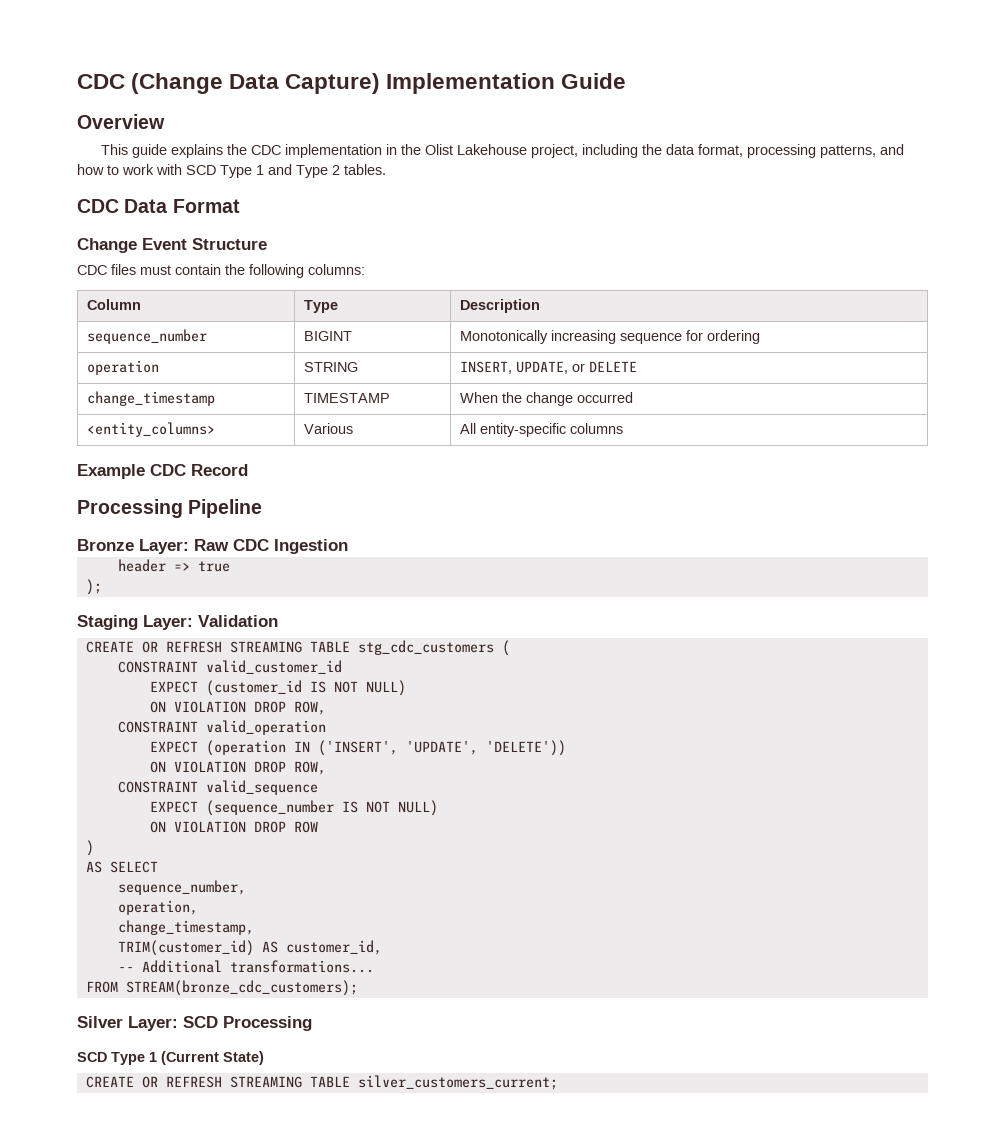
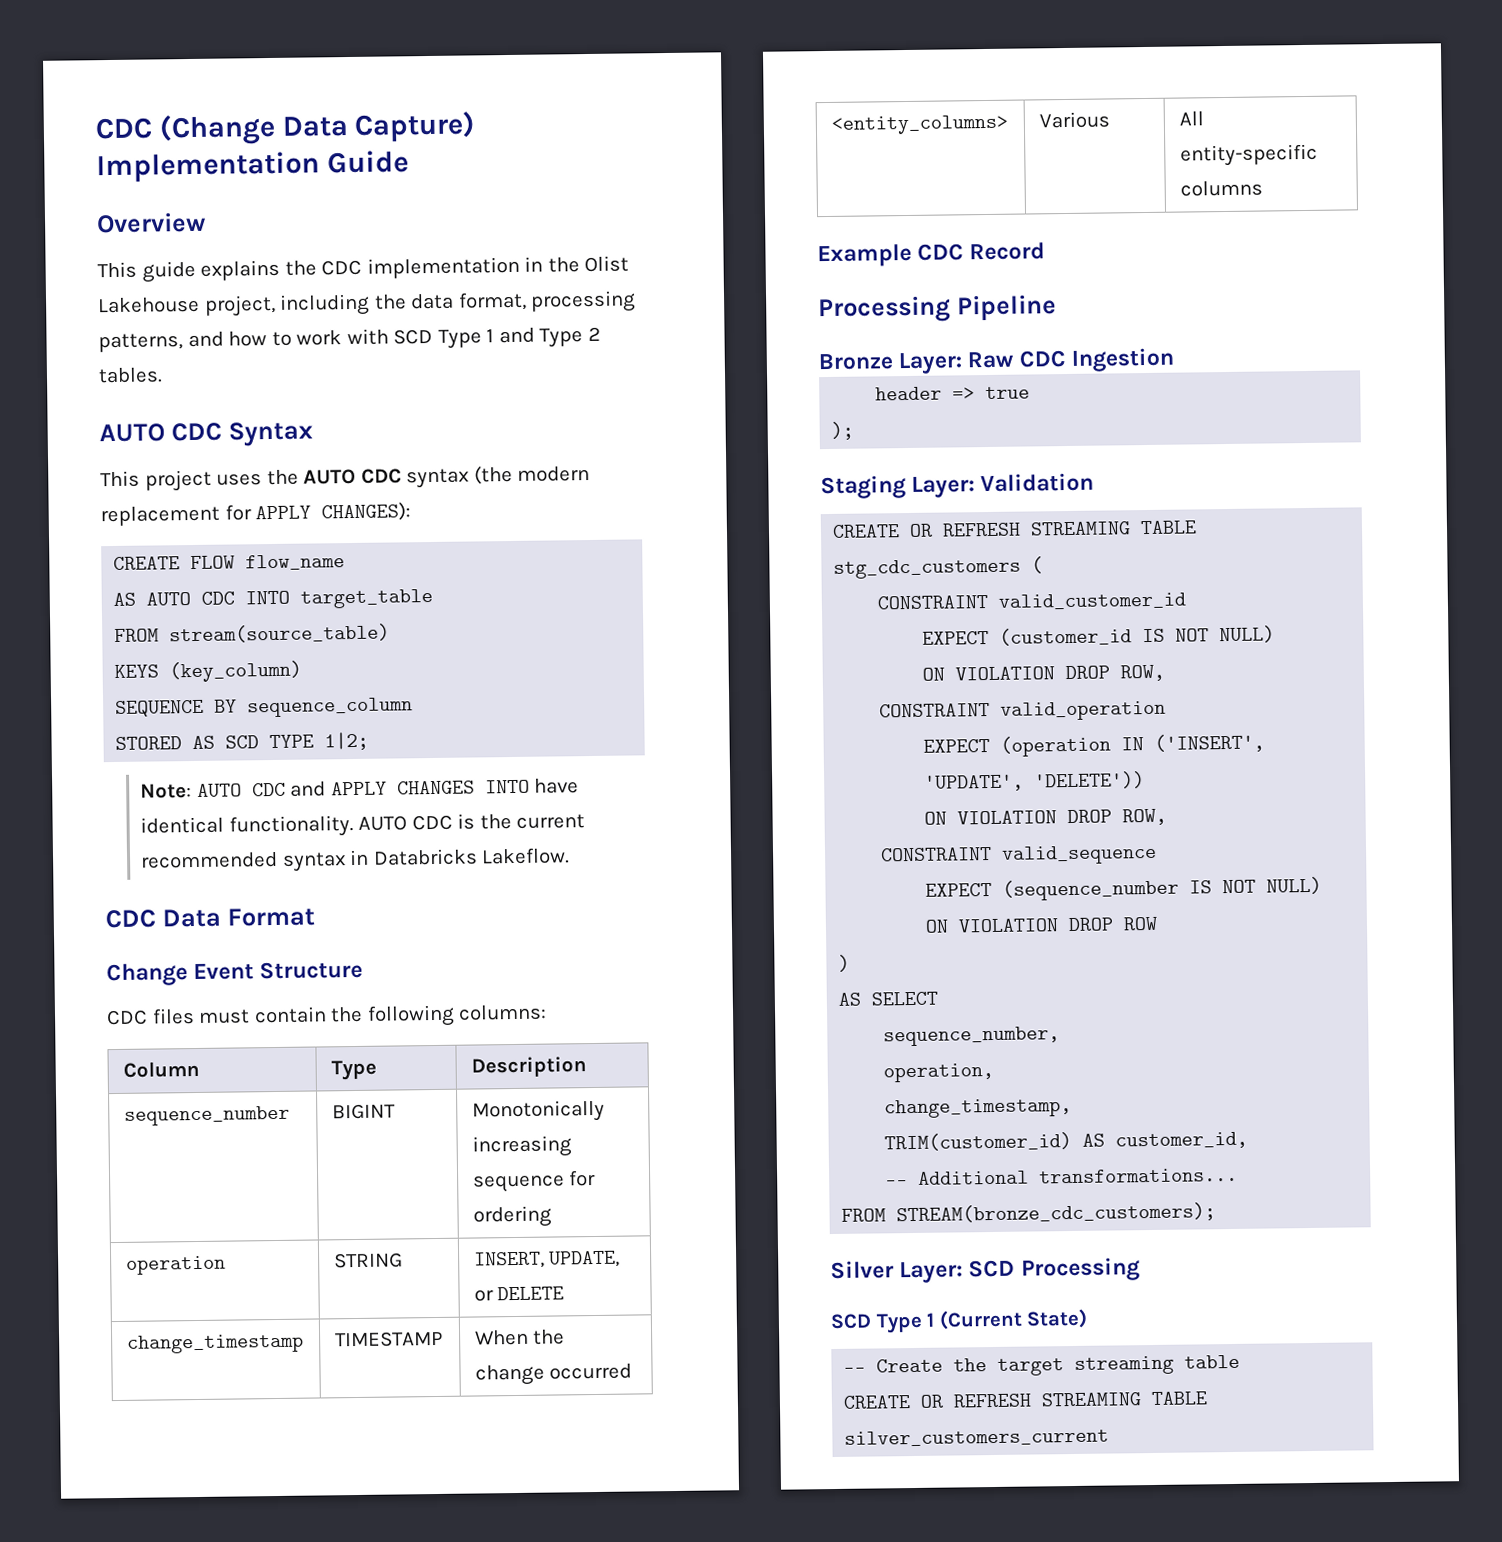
(386, 169) none -> [99,421,313,447] [100,465,591,492] [100,502,412,527] [113,554,346,571] [113,588,434,609] [114,623,391,644] [114,660,303,683] [115,697,414,718] [115,731,370,751] [140,778,580,799] [140,813,586,838] [140,847,571,872] // AUTO CDC Syntax // This project uses the AUTO CDC syntax (the modern replacement for APPLY CHANGES): // CREATE FLOW flow_name // AS AUTO CDC INTO target_table // FROM stream(source_table) // KEYS (key_column) // SEQUENCE BY sequence_column // STORED AS SCD TYPE 1|2; // Note: AUTO CDC and APPLY CHANGES INTO have identical functionality. AUTO CDC is the current recommended syntax in Databricks Lakeflow.
[85,1075,558,1090] // CREATE OR REFRESH STREAMING TABLE silver_customers_current; -> [843,1354,1241,1376] [843,1391,1208,1409] [844,1428,1110,1447] // -- Create the target streaming table // CREATE OR REFRESH STREAMING TABLE silver_customers_current

